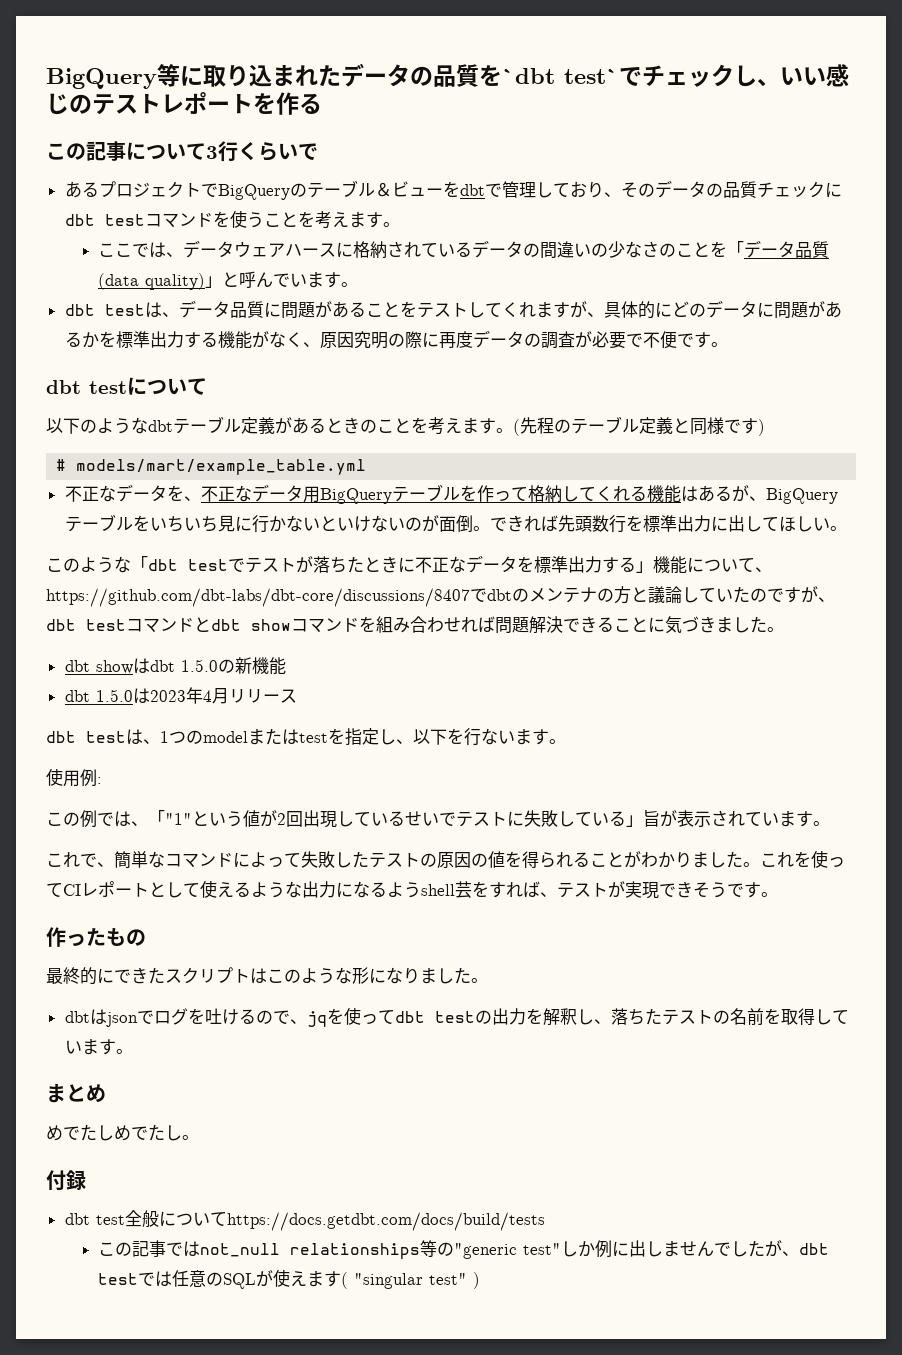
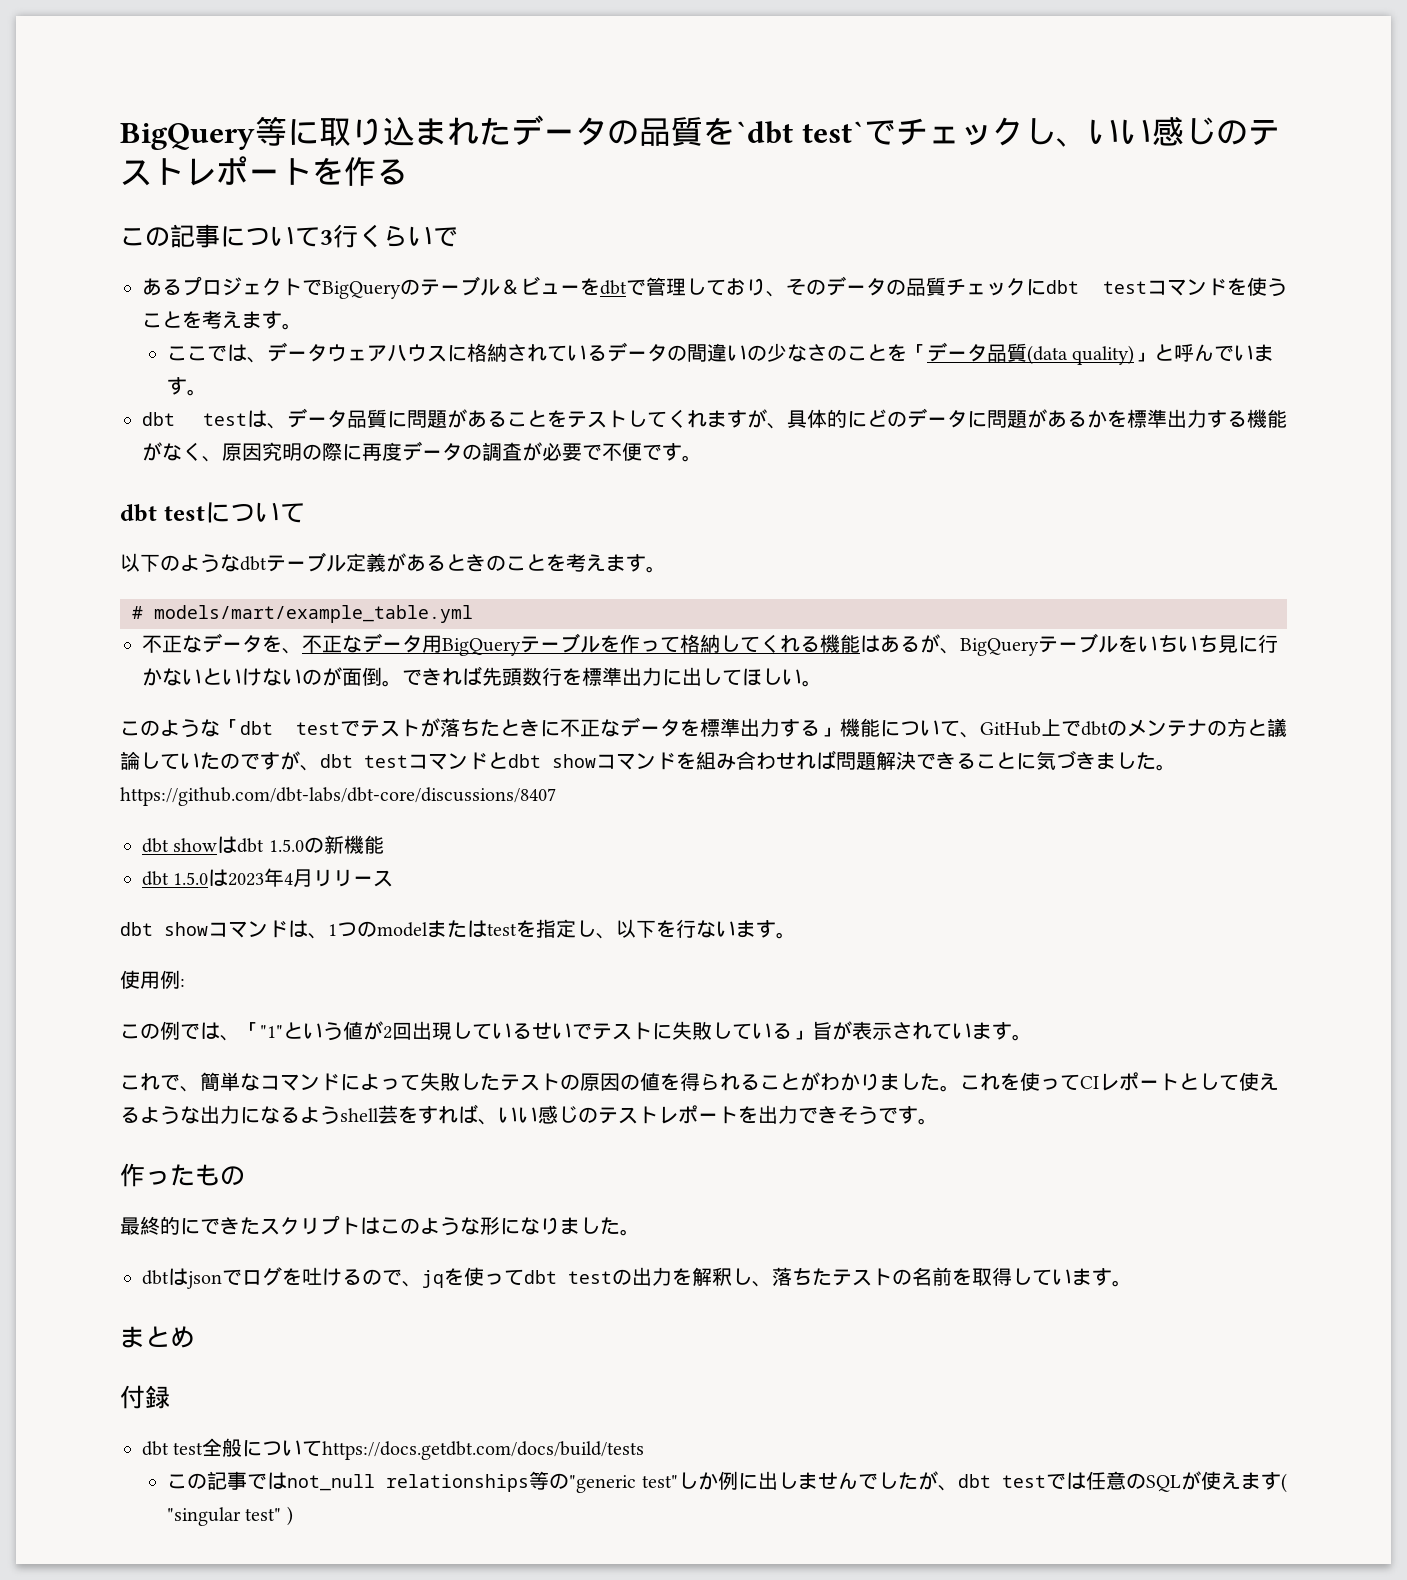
[302,248,320,256] ー -> [406,344,427,362] ウ
[513,416,765,436] (先程のテーブル定義と同様です) -> (666, 569) none
[46,588,470,607] https://github.com/dbt-labs/dbt-core/discussions/8407 -> [980,719,1061,736] GitHub上
(784, 629) none -> [120,787,556,806] https://github.com/dbt-labs/dbt-core/discussions/8407
[86,731,126,743] test -> [164,920,288,938] showコマンド
[557,881,659,899] テストが実現 -> [498,1105,798,1124] いい感じのテストレポートを出力
[46,1124,199,1141] // めでたしめでたし。 -> (195, 1337) none

